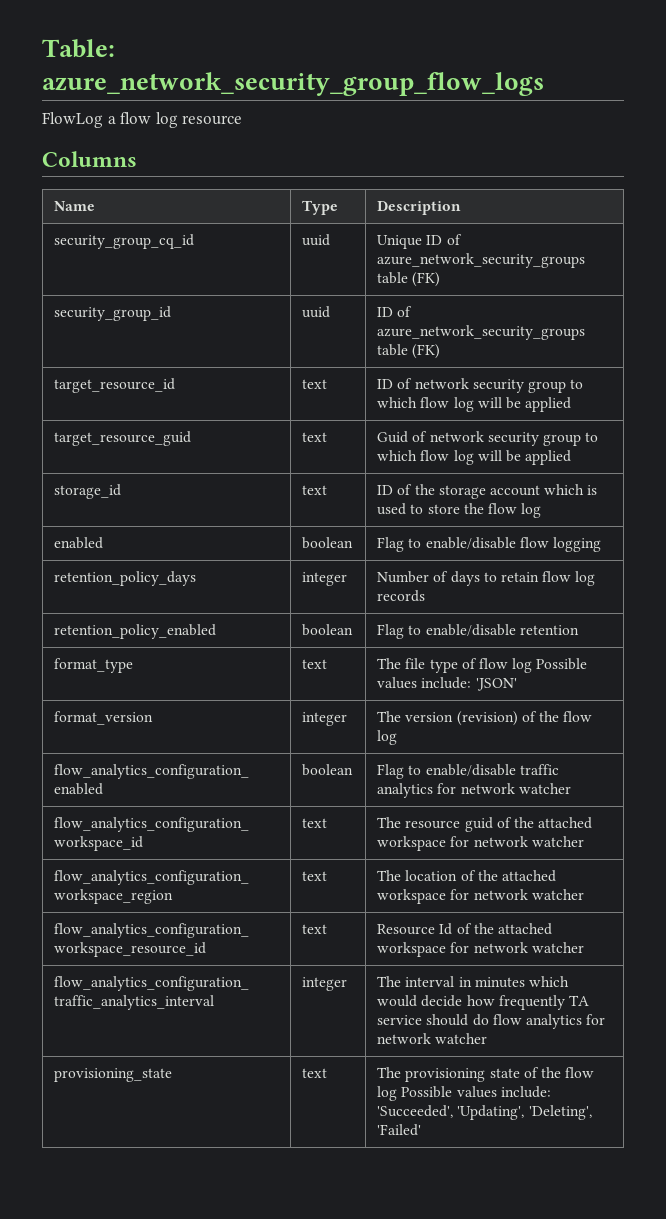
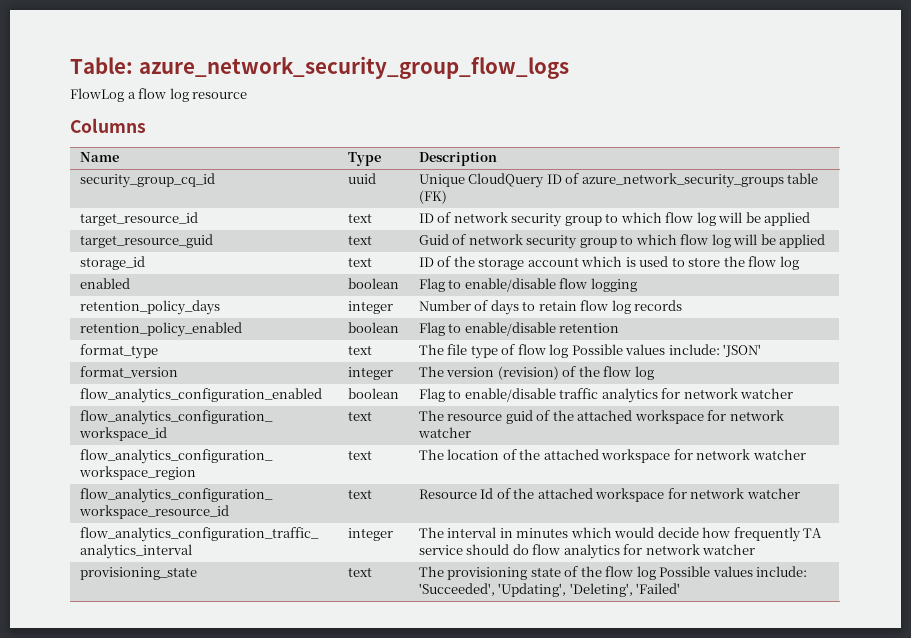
[426,234,462,245] [377,253,586,268] [377,272,441,287] [54,306,172,321] [302,306,331,318] ID of azure_network_security_groups table (FK) // security_group_id | uuid | -> [468,173,545,188] CloudQuery

